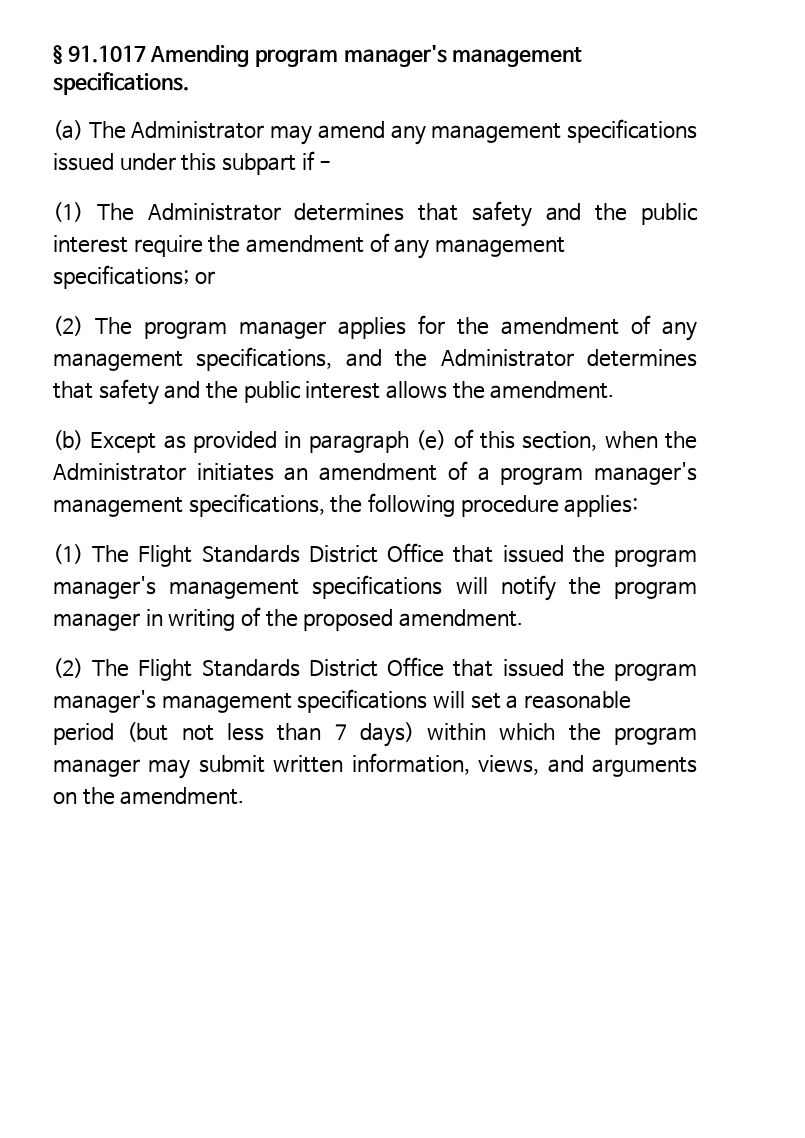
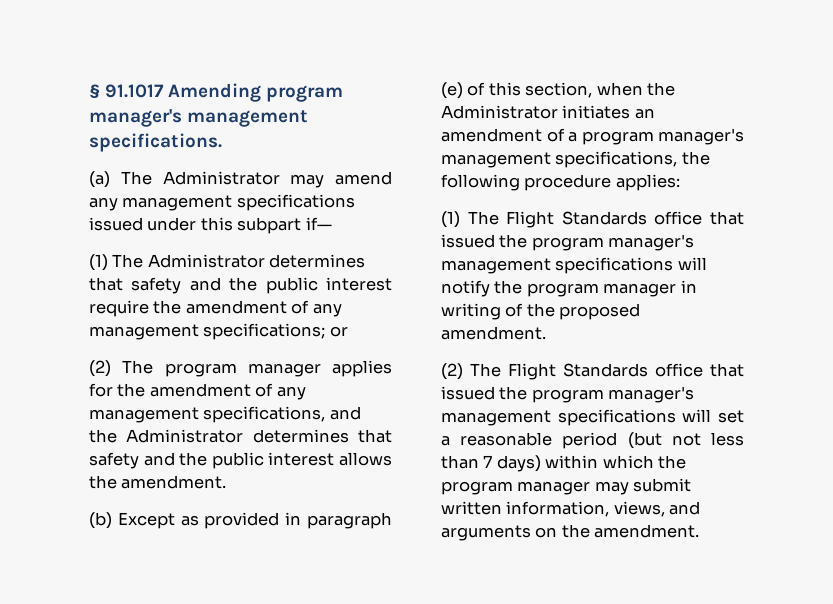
[301,151,332,170] if - -> [305,217,332,230] if—
[308,543,445,563] District Office -> [654,211,703,225] office
[308,657,445,677] District Office -> [655,363,703,377] office

